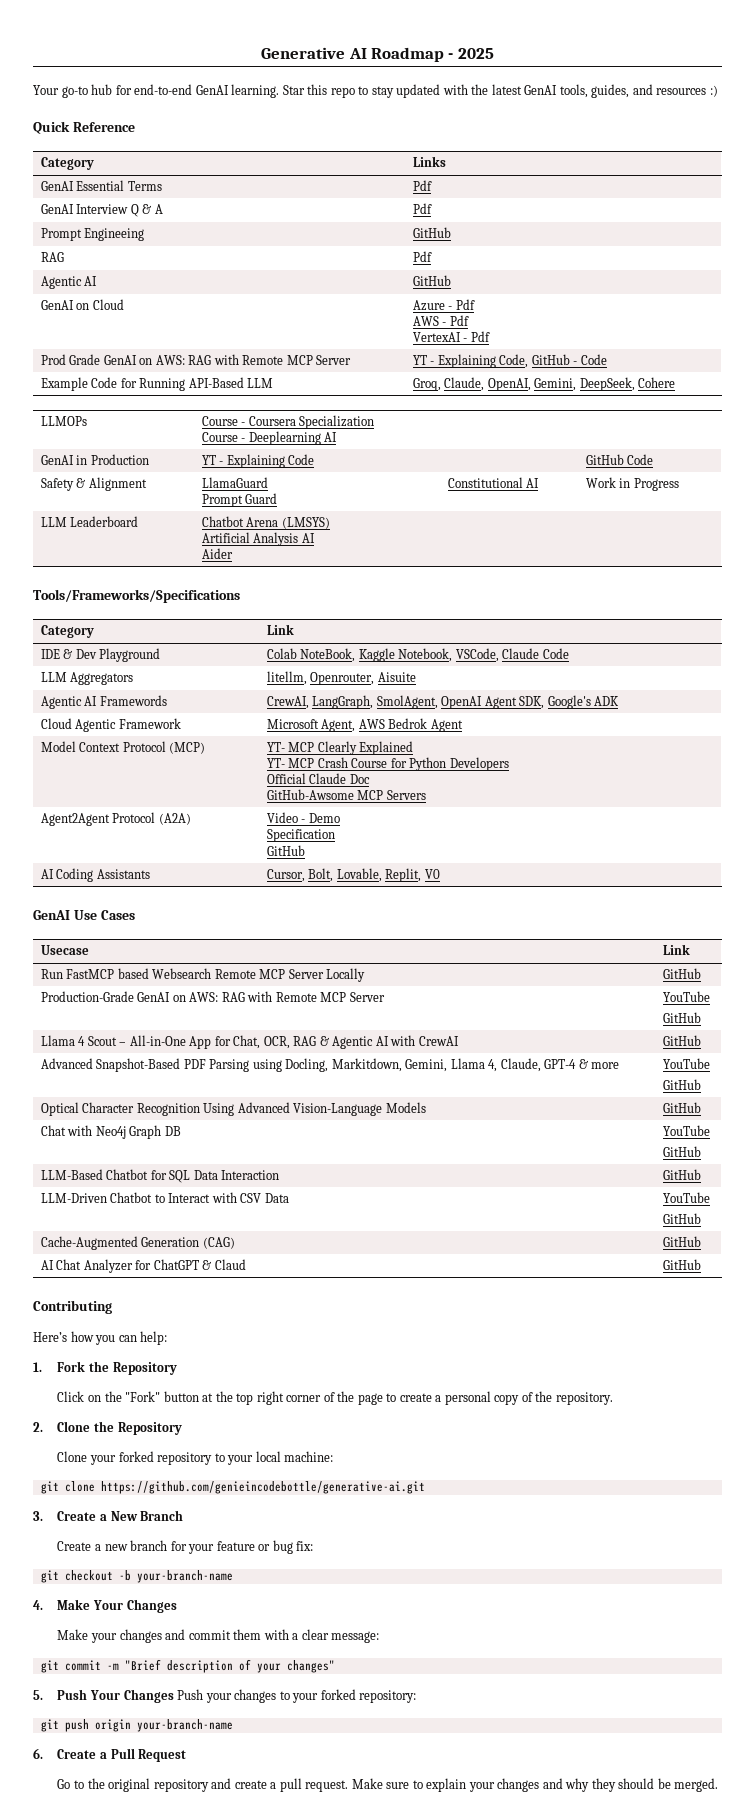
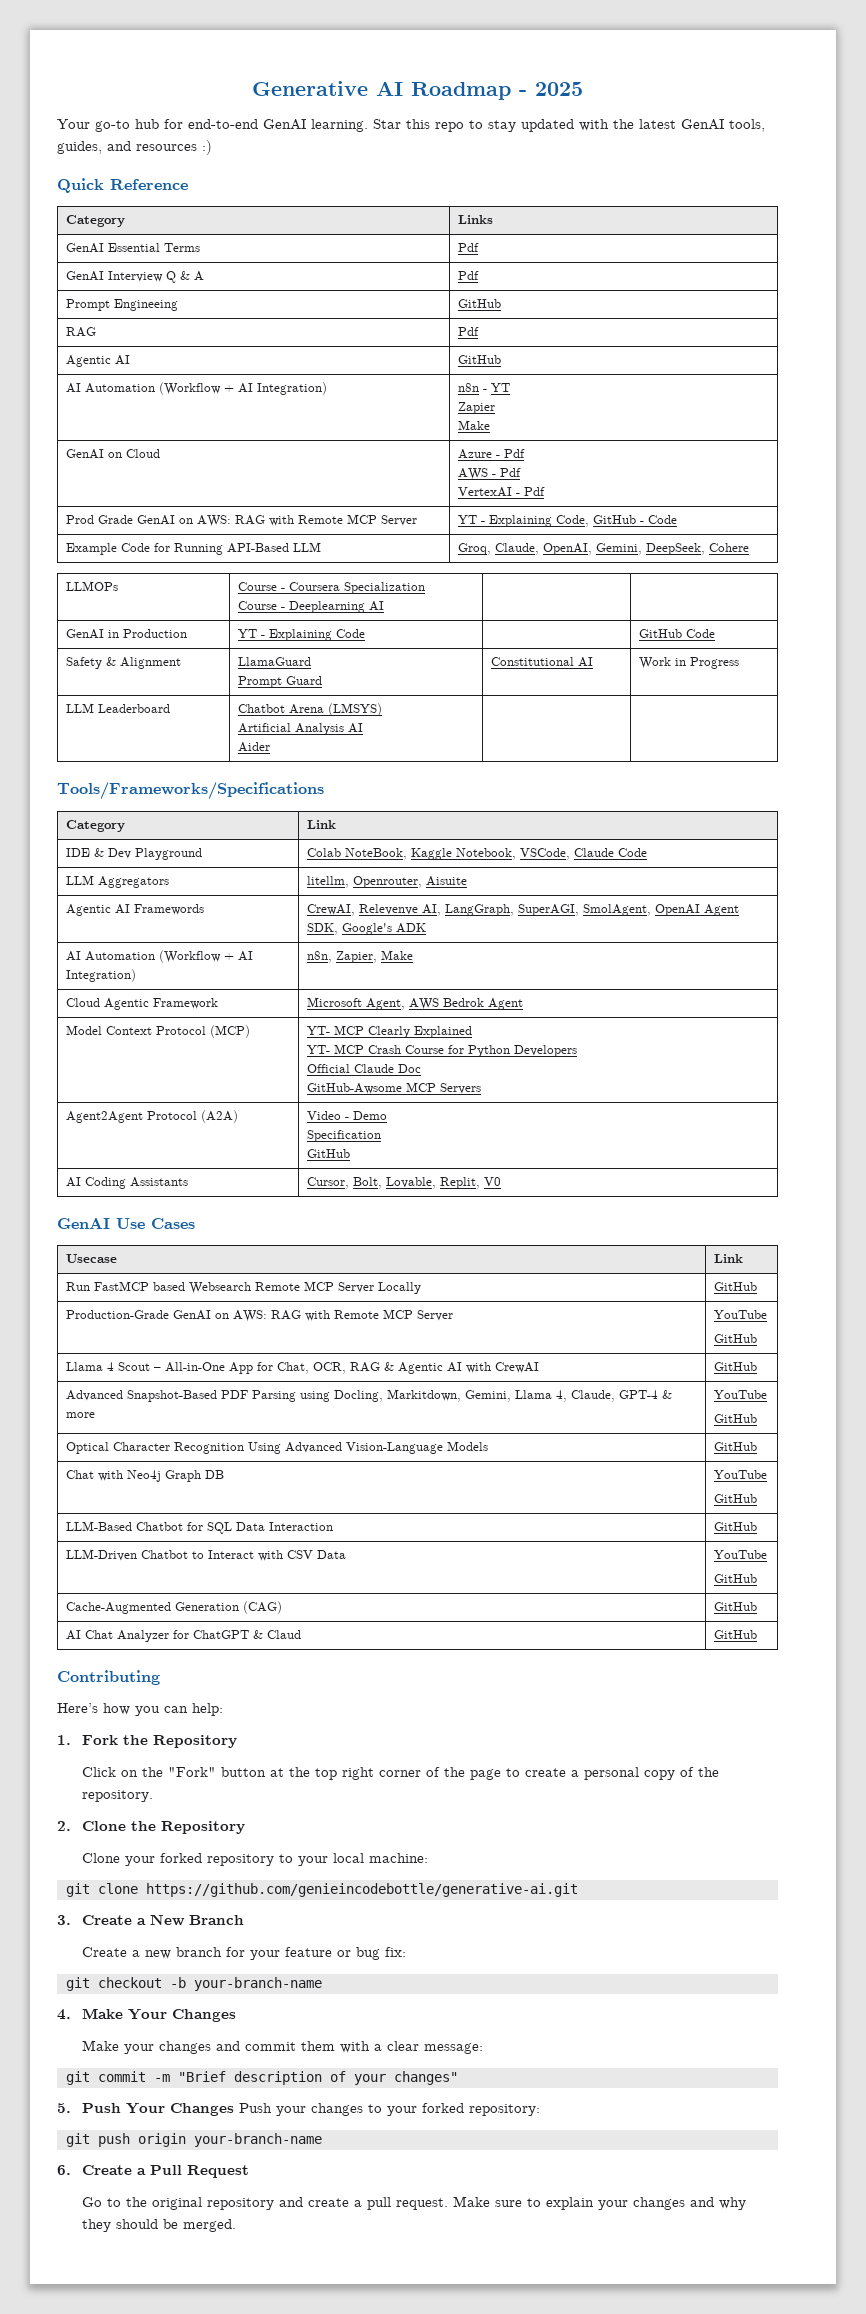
(451, 280) none -> [65,382,327,395] [457,383,510,392] [457,402,495,414] [457,420,490,430] // AI Automation (Workflow + AI Integration) | n8n - YT // Zapier // Make
[312,695,374,709] LangGraph, -> [358,904,579,916] Relevenve AI, LangGraph, SuperAGI,
(620, 701) none -> [65,950,253,963] [65,969,136,982] [306,950,413,963] // AI Automation (Workflow + AI Integration) | n8n, Zapier, Make

